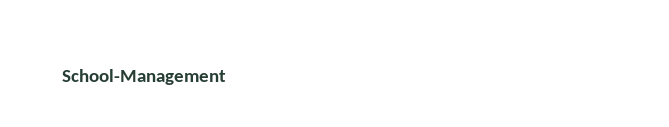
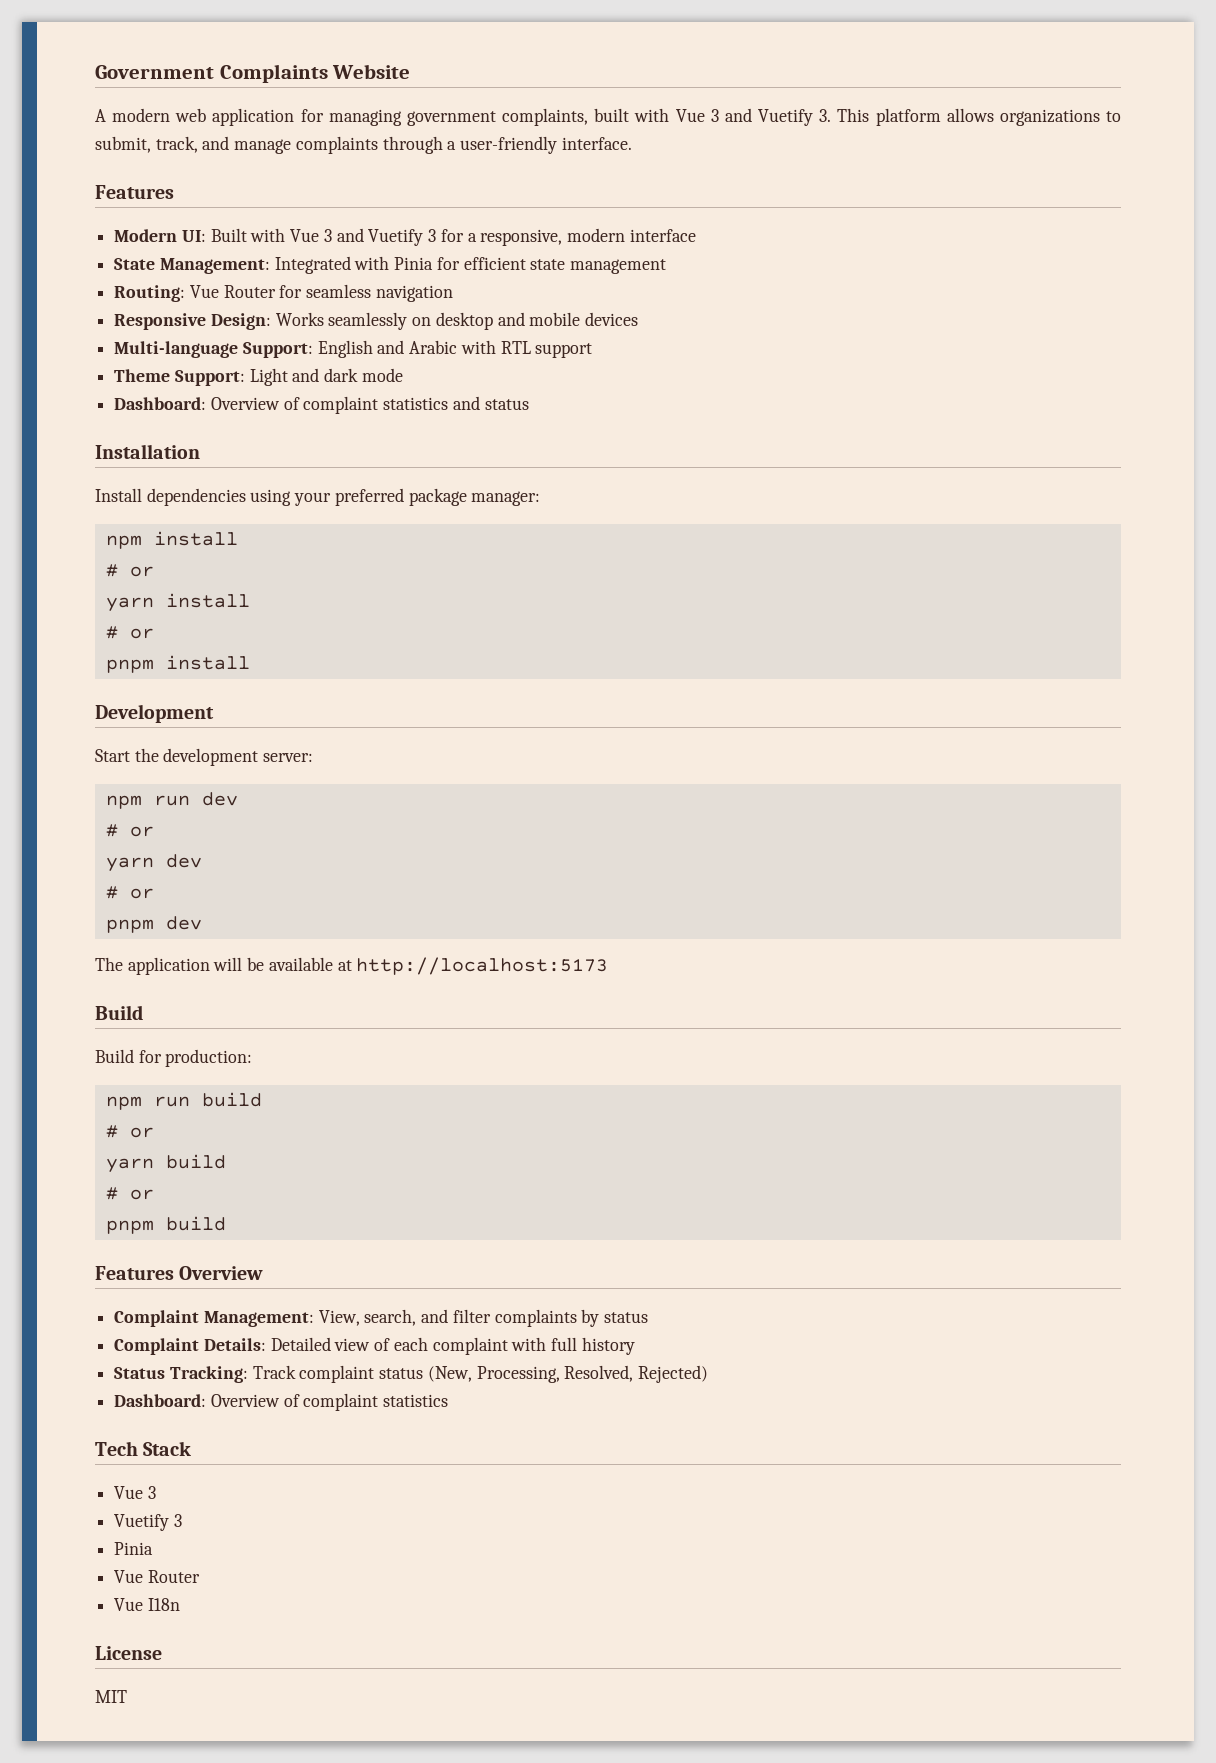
[62,69,226,85] School-Management -> [95,64,411,83] [95,108,1121,126] [95,136,632,154] [95,185,174,199] [114,228,696,246] [114,256,667,274] [114,284,453,302] [114,312,639,330] [114,340,593,358] [114,368,403,386] [114,396,529,414] [95,444,200,459] [95,488,541,506] [105,531,238,549] [105,564,154,577] [105,593,250,612] [105,626,154,639] [105,655,250,673] [95,704,214,723] [95,748,314,766] [105,792,238,809] [105,824,154,837] [105,854,202,872] [105,886,154,899] [105,916,202,933] [95,957,609,975] [95,1005,143,1020] [95,1049,253,1067] [105,1092,262,1110] [105,1125,154,1138] [105,1154,226,1173] [105,1187,154,1200] [105,1216,226,1234] [95,1266,264,1280] [114,1309,649,1327] [114,1337,635,1355] [114,1365,709,1383] [114,1393,449,1411] [95,1441,192,1456] [114,1486,156,1499] [114,1514,182,1531] [114,1542,154,1555] [114,1570,200,1583] [114,1598,180,1611] [95,1646,162,1660] [95,1690,127,1703] Government Complaints Website // A modern web application for managing government complaints, built with Vue 3 and Vuetify 3. This platform allows organizations to submit, track, and manage complaints through a user-friendly interface. // Features // Modern UI: Built with Vue 3 and Vuetify 3 for a responsive, modern interface // State Management: Integrated with Pinia for efficient state management // Routing: Vue Router for seamless navigation // Responsive Design: Works seamlessly on desktop and mobile devices // Multi-language Support: English and Arabic with RTL support // Theme Support: Light and dark mode // Dashboard: Overview of complaint statistics and status // Installation // Install dependencies using your preferred package manager: // npm install // # or // yarn install // # or // pnpm install // Development // Start the development server: // npm run dev // # or // yarn dev // # or // pnpm dev // The application will be available at http://localhost:5173 // Build // Build for production: // npm run build // # or // yarn build // # or // pnpm build // Features Overview // Complaint Management: View, search, and filter complaints by status // Complaint Details: Detailed view of each complaint with full history // Status Tracking: Track complaint status (New, Processing, Resolved, Rejected) // Dashboard: Overview of complaint statistics // Tech Stack // Vue 3 // Vuetify 3 // Pinia // Vue Router // Vue I18n // License // MIT

